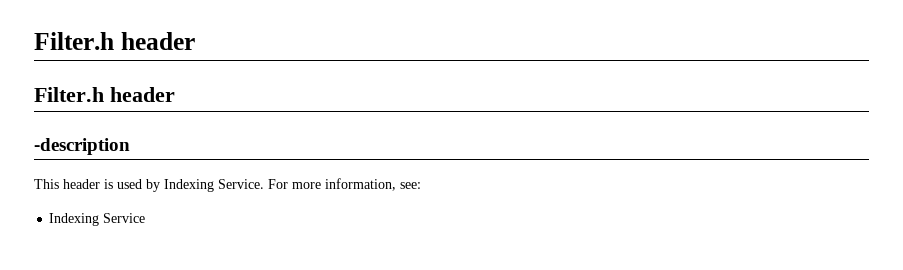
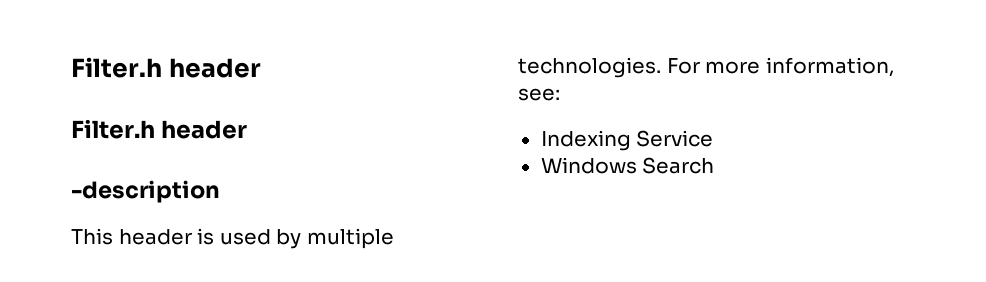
[164,179,264,192] Indexing Service. -> [306,228,394,249] [518,57,661,78] multiple technologies.
(146, 218) none -> [540,157,715,174] // Windows Search

